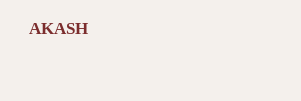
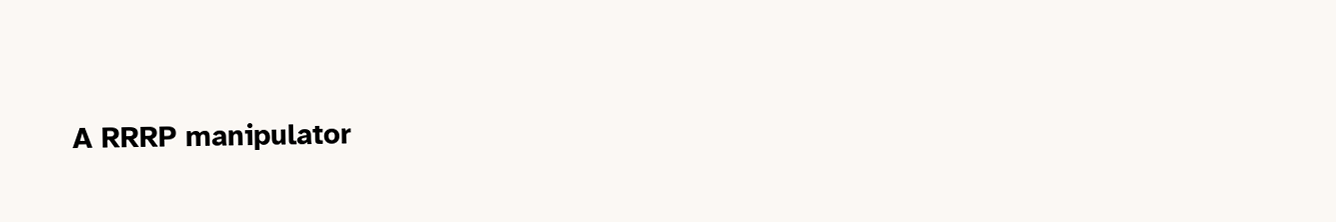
[29,23,88,34] AKASH -> [72,121,352,152] A RRRP manipulator

